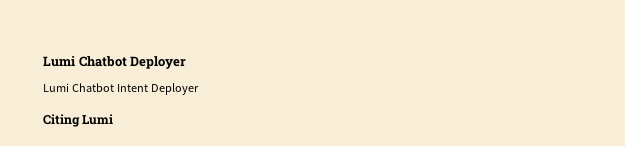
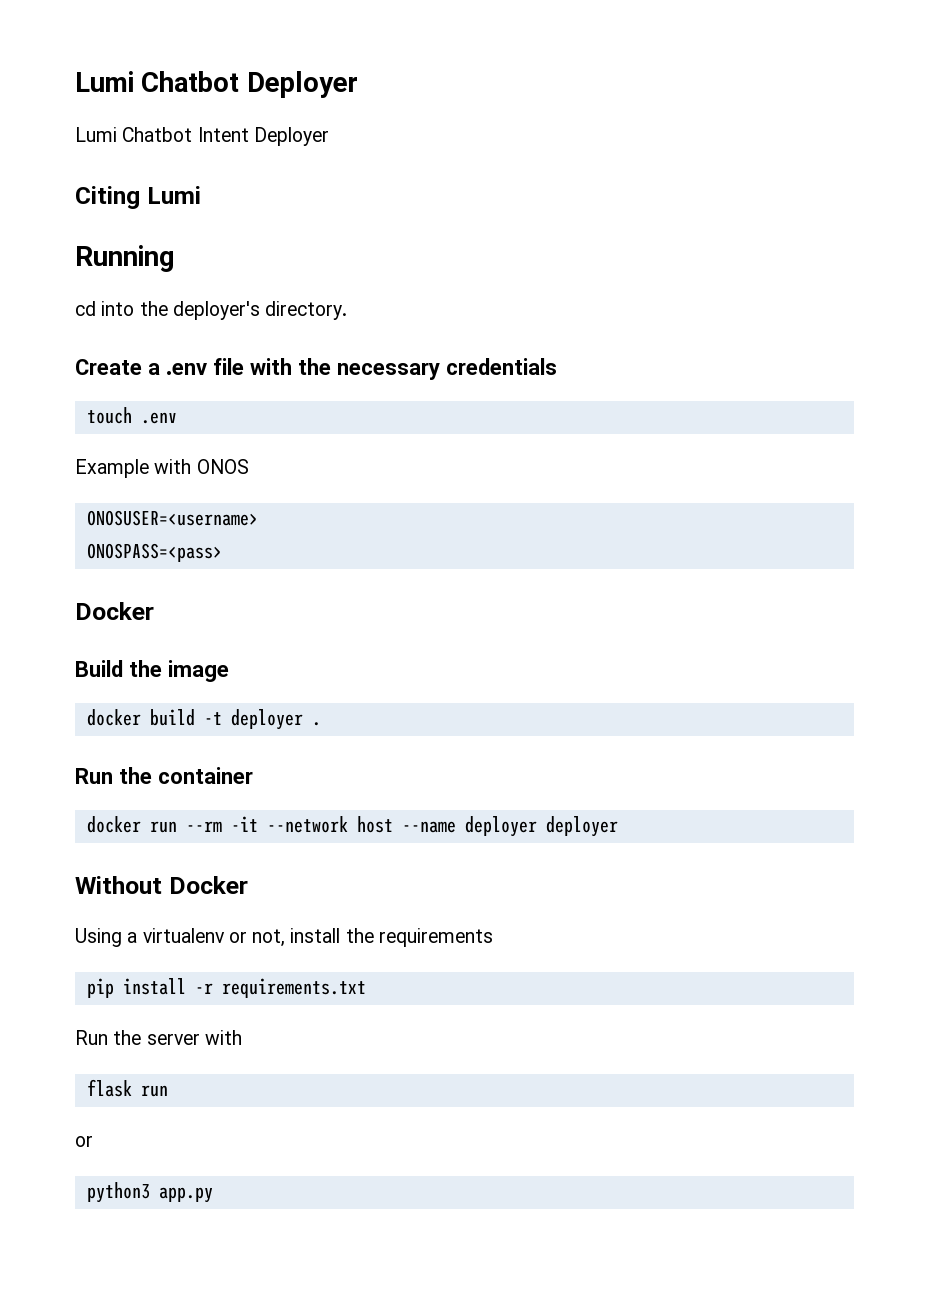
(114, 119) none -> [75,245,175,272] [75,301,348,320] [75,358,557,380] [86,407,177,424] [75,459,249,478] [86,510,258,526] [86,543,222,562] [75,602,154,620] [75,660,229,682] [86,709,321,730] [75,767,253,784] [86,816,618,837] [75,876,248,894] [75,928,493,947] [86,978,366,998] [75,1030,242,1045] [86,1079,168,1097] [75,1136,93,1147] [86,1182,213,1203] // Running // cd into the deployer's directory. // Create a .env file with the necessary credentials // touch .env // Example with ONOS // ONOSUSER=<username> // ONOSPASS=<pass> // Docker // Build the image // docker build -t deployer . // Run the container // docker run --rm -it --network host --name deployer deployer // Without Docker // Using a virtualenv or not, install the requirements // pip install -r requirements.txt // Run the server with // flask run // or // python3 app.py

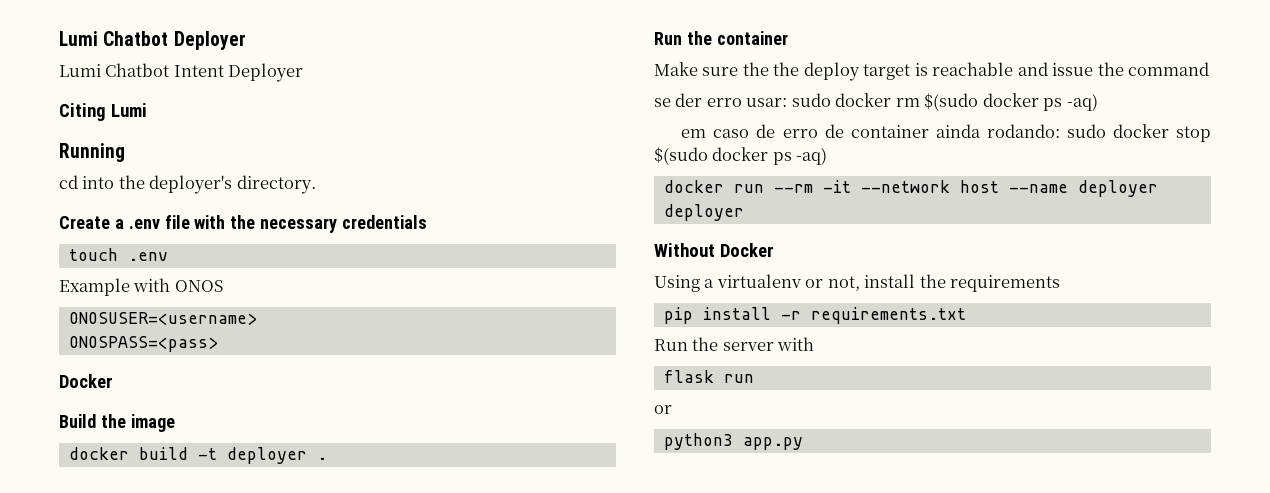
(253, 775) none -> [654,62,1210,81] [654,93,1098,111] [681,124,1211,142] [654,147,828,165] // Make sure the the deploy target is reachable and issue the command // se der erro usar: sudo docker rm $(sudo docker ps -aq) // em caso de erro de container ainda rodando: sudo docker stop $(sudo docker ps -aq)

